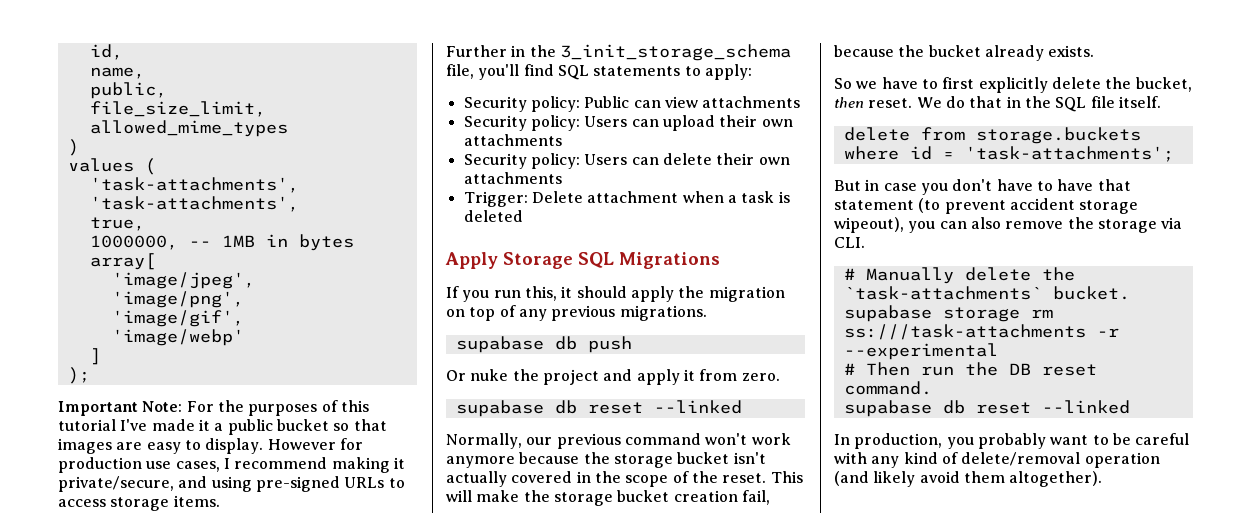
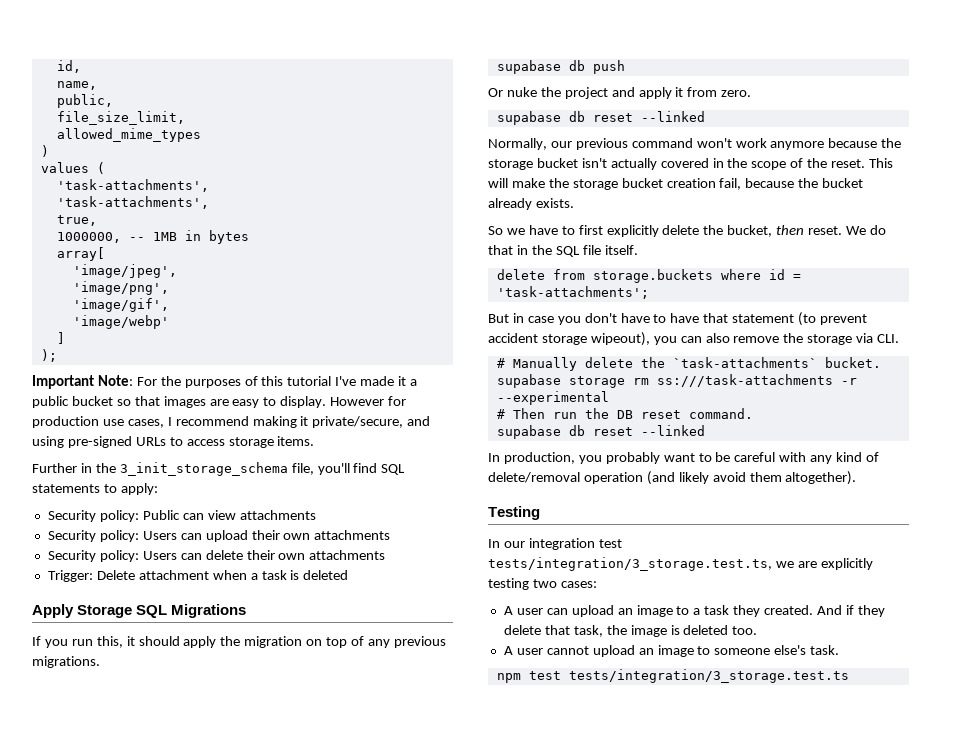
(1103, 479) none -> [488,506,540,520] [488,538,622,550] [488,557,873,571] [488,578,597,590] [503,605,885,617] [503,625,758,637] [503,645,840,657] [496,669,849,683] // Testing // In our integration test tests/integration/3_storage.test.ts, we are explicitly testing two cases: // A user can upload an image to a task they created. And if they delete that task, the image is deleted too. // A user cannot upload an image to someone else's task. // npm test tests/integration/3_storage.test.ts

